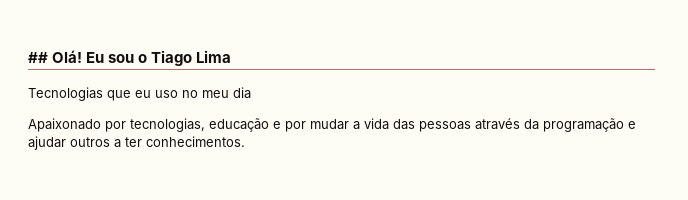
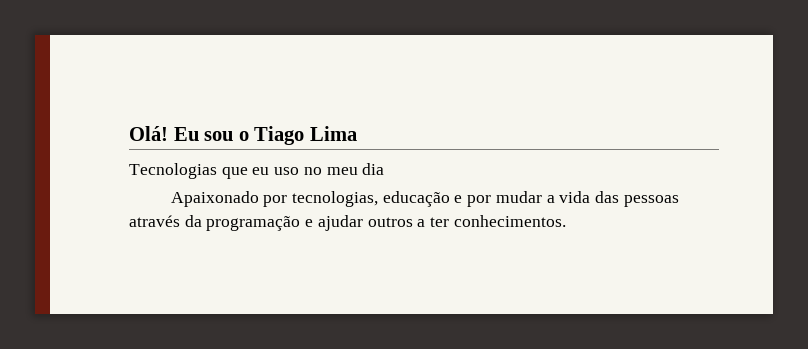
[28,52,48,63] ## -> (129, 133) none

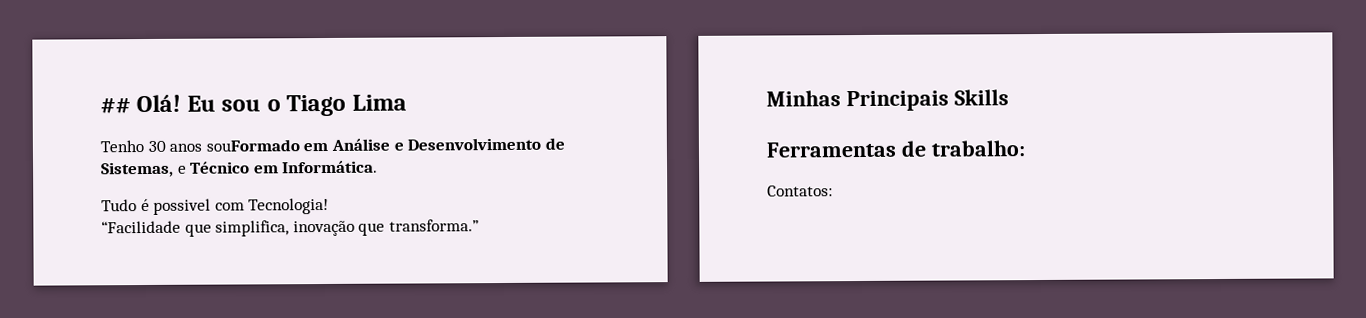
(129, 133) none -> [100,97,131,114] ##
[129,163,385,179] [170,191,679,207] [129,215,566,231] Tecnologias que eu uso no meu dia // Apaixonado por tecnologias, educação e por mudar a vida das pessoas através da programação e ajudar outros a ter conhecimentos. -> [100,137,565,153] [101,160,379,178] [101,197,330,215] [101,219,479,237] [766,89,1009,112] [766,140,1025,158] [767,185,833,197] Tenho 30 anos souFormado em Análise e Desenvolvimento de Sistemas, e Técnico em Informática. // Tudo é possivel com Tecnologia! // “Facilidade que simplifica, inovação que transforma.” // Minhas Principais Skills // Ferramentas de trabalho: // Contatos:

